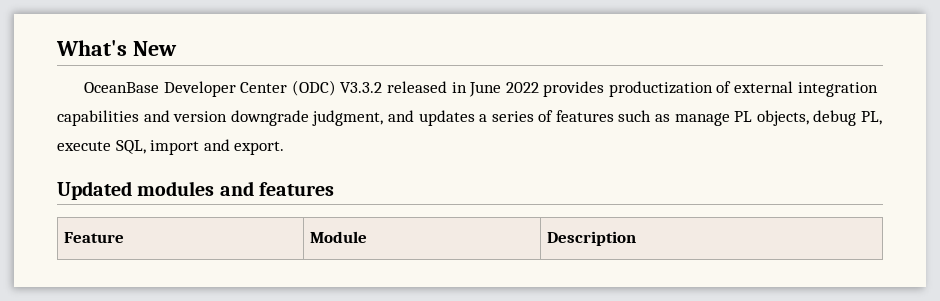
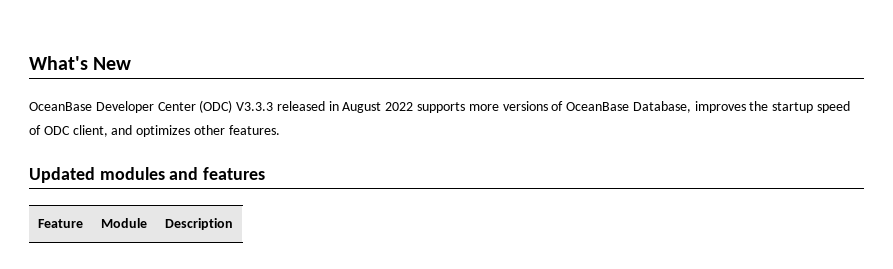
[340,82,383,93] V3.3.2 -> [236,102,274,111] V3.3.3
[469,81,878,97] [57,110,883,126] [57,139,285,155] June 2022 provides productization of external integration capabilities and version downgrade judgment, and updates a series of features such as manage PL objects, debug PL, execute SQL, import and export. -> [342,101,851,113] [29,125,280,137] August 2022 supports more versions of OceanBase Database, improves the startup speed of ODC client, and optimizes other features.

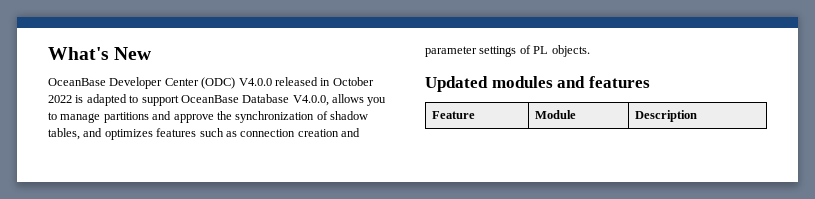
[236,102,274,111] V3.3.3 -> [238,78,272,86] V4.0.0
[342,101,851,113] [29,125,280,137] August 2022 supports more versions of OceanBase Database, improves the startup speed of ODC client, and optimizes other features. -> [332,77,374,86] [48,94,387,106] [48,111,368,123] [48,128,360,140] [425,45,590,57] October 2022 is adapted to support OceanBase Database V4.0.0, allows you to manage partitions and approve the synchronization of shadow tables, and optimizes features such as connection creation and parameter settings of PL objects.

